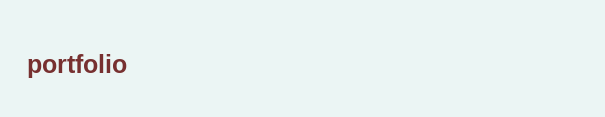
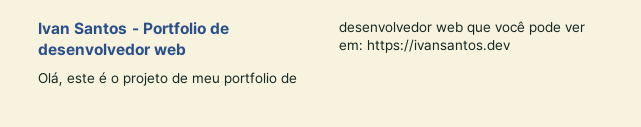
[27,54,127,78] portfolio -> [38,22,230,35] [38,43,187,56] [38,72,297,86] [339,21,585,35] [339,39,511,53] Ivan Santos - Portfolio de desenvolvedor web // Olá, este é o projeto de meu portfolio de desenvolvedor web que você pode ver em: https://ivansantos.dev

